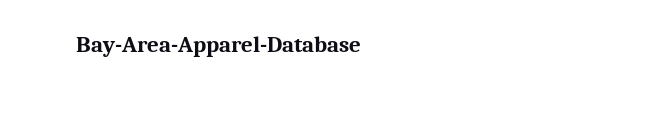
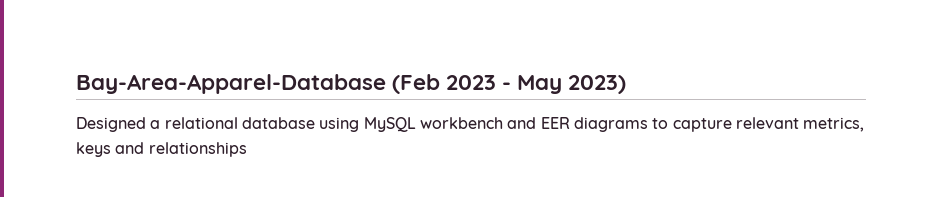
(361, 46) none -> [392,74,627,94] [76,117,865,132] [76,142,247,157] (Feb 2023 - May 2023) // Designed a relational database using MySQL workbench and EER diagrams to capture relevant metrics, keys and relationships

